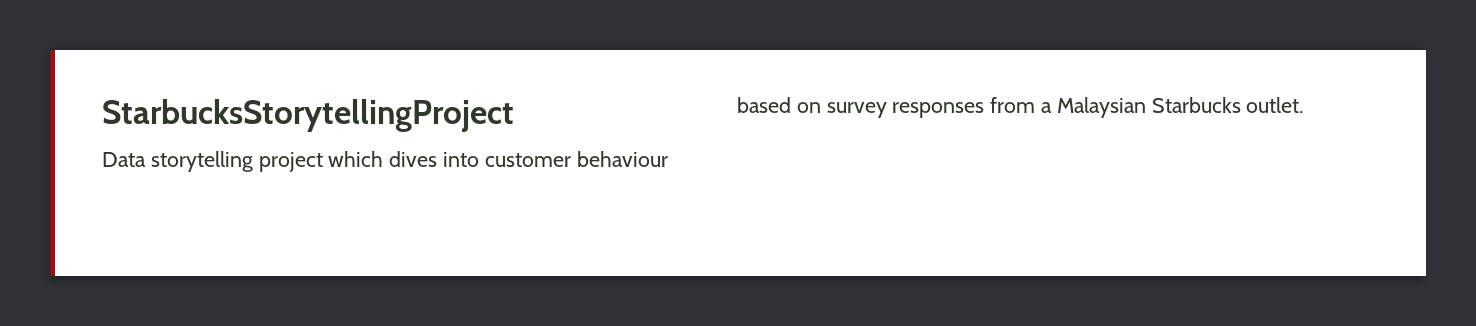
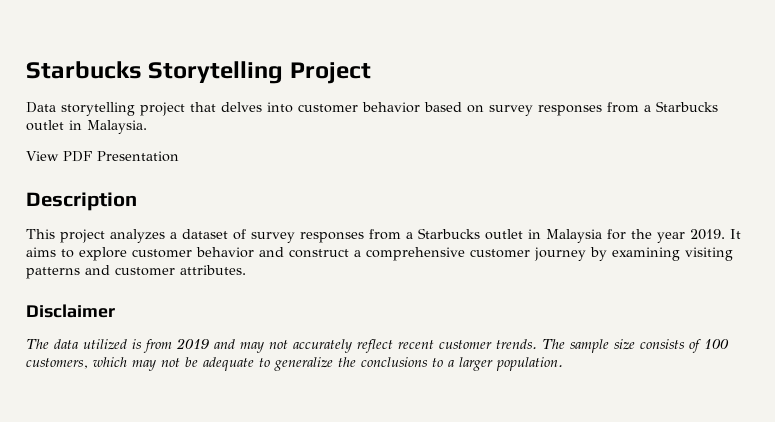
[102,99,514,132] StarbucksStorytellingProject -> [26,61,371,84] Starbucks Storytelling Project
[328,151,438,167] which dives -> [190,102,262,112] that delves
[576,151,668,167] behaviour -> [362,102,420,113] behavior
[1056,97,1304,118] Malaysian Starbucks outlet. -> [656,101,718,112] [26,120,147,134] [26,151,179,162] [26,192,137,211] [26,228,741,243] [26,247,733,261] [26,265,246,279] [26,304,115,318] [26,338,729,353] [26,357,563,371] Starbucks outlet in Malaysia. // View PDF Presentation // Description // This project analyzes a dataset of survey responses from a Starbucks outlet in Malaysia for the year 2019. It aims to explore customer behavior and construct a comprehensive customer journey by examining visiting patterns and customer attributes. // Disclaimer // The data utilized is from 2019 and may not accurately reflect recent customer trends. The sample size consists of 100 customers, which may not be adequate to generalize the conclusions to a larger population.

